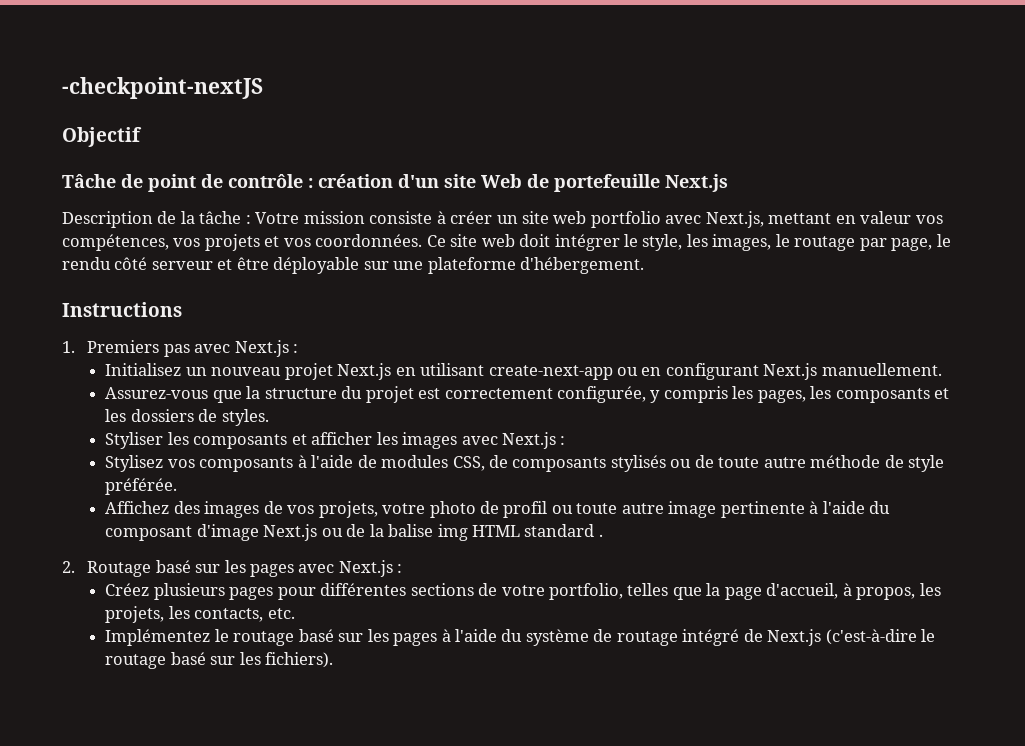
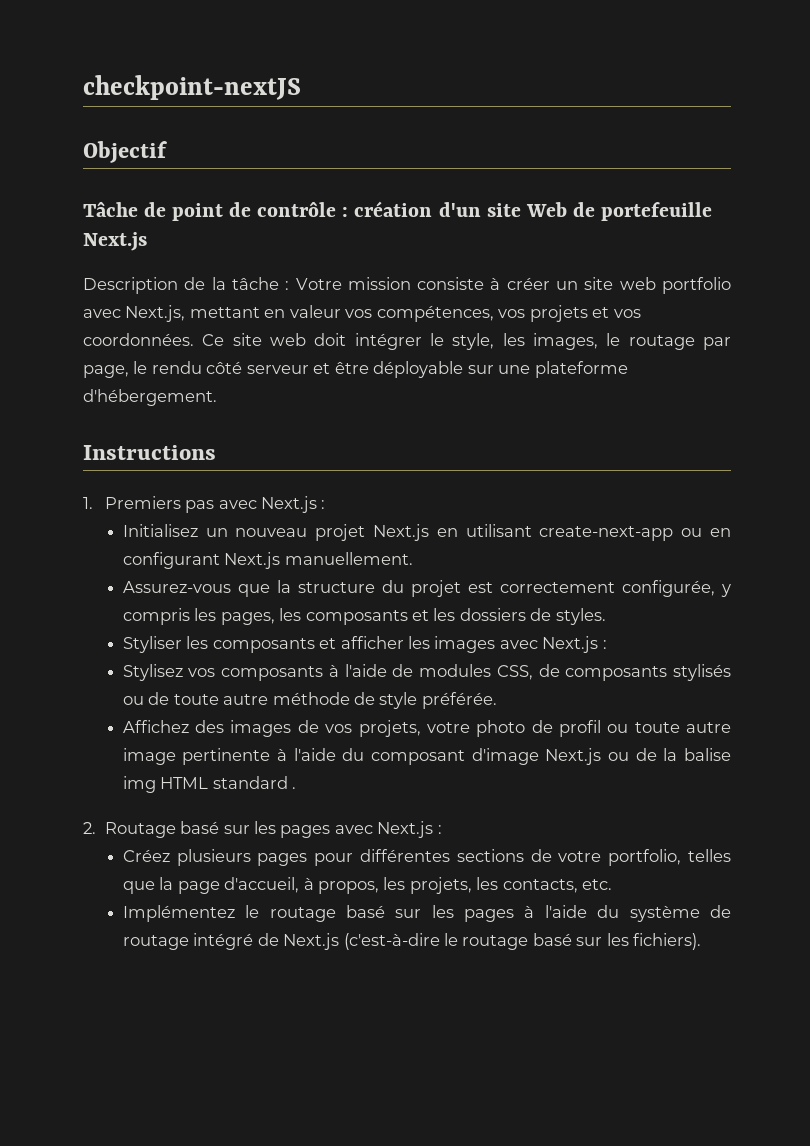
[62,77,263,99] -checkpoint-nextJS -> [83,75,301,100] checkpoint-nextJS

